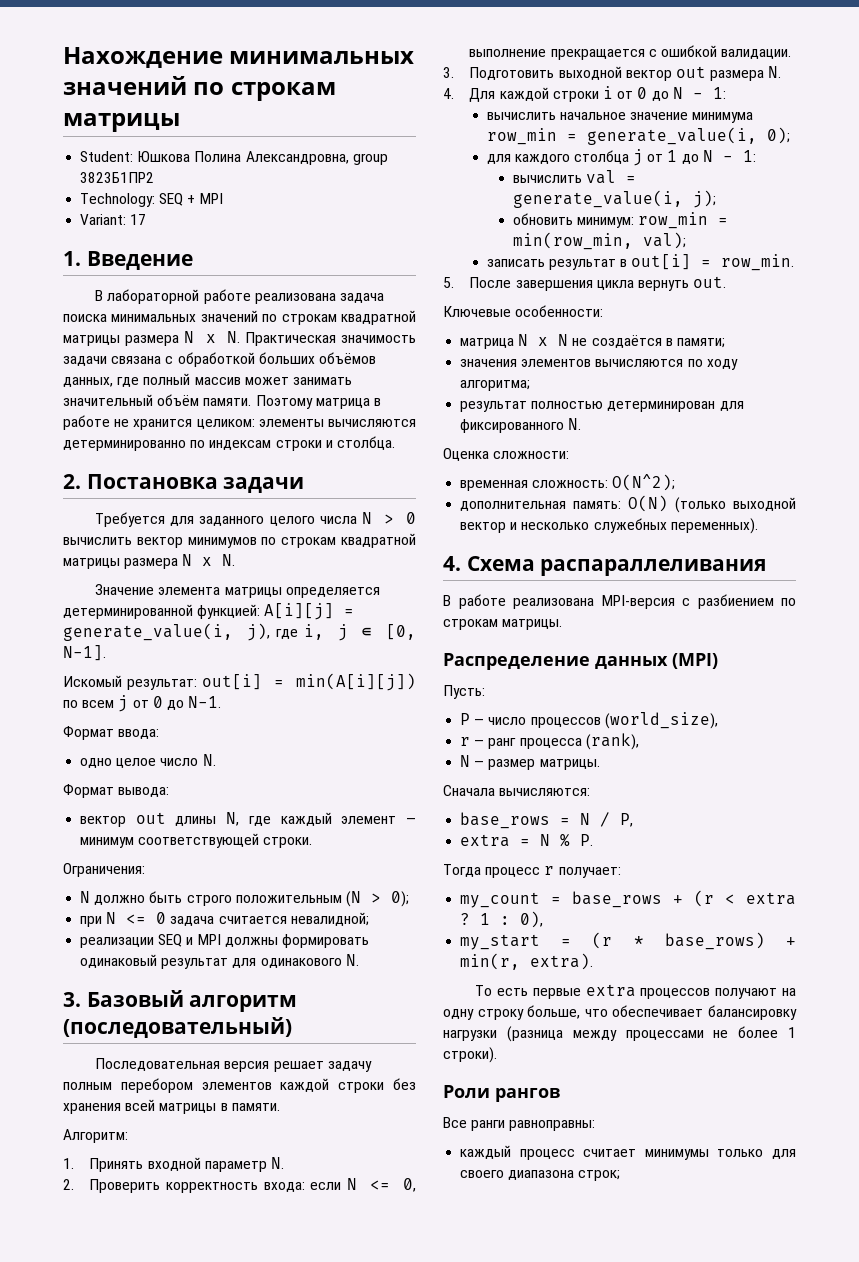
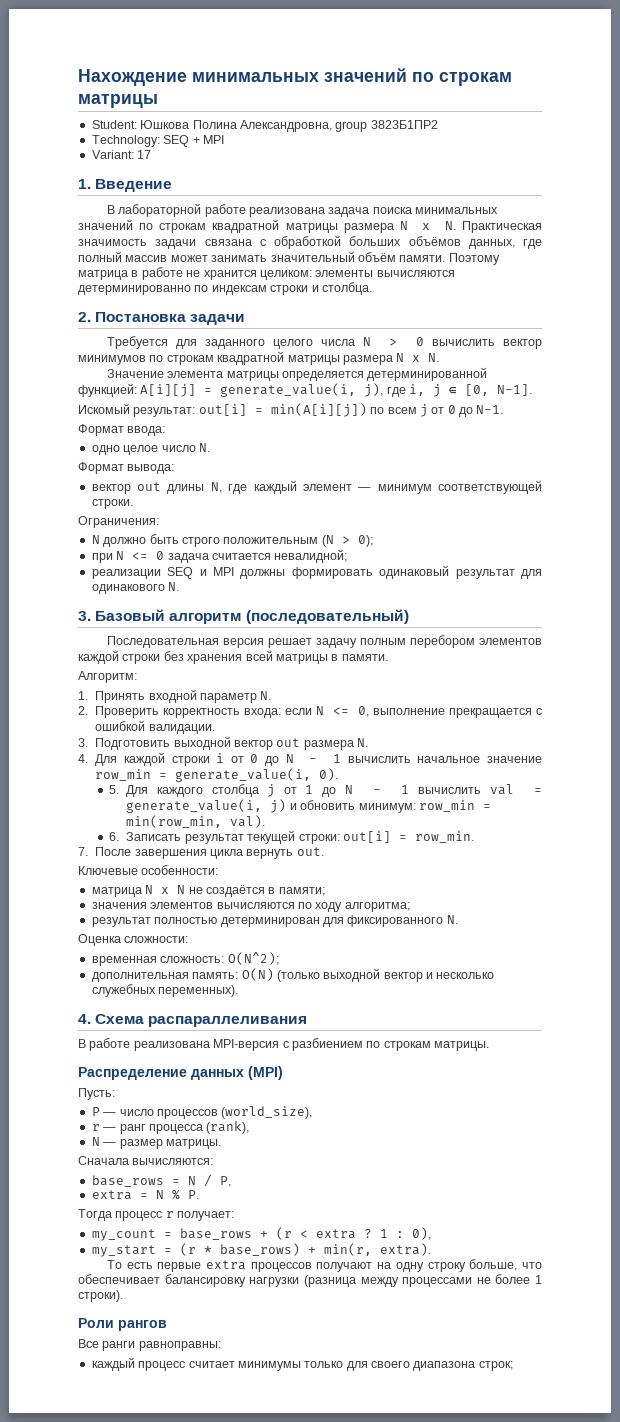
[712,87,726,99] 1: // -> [333,754,342,763] 1
[692,112,754,123] минимума -> (542, 759) none
[766,127,790,144] [486,154,511,164] 0); // для -> [319,768,339,781] [109,785,149,797] 0). // 5. Для
[742,150,756,162] 1: // -> [401,785,410,794] 1
[692,190,716,208] j); // -> [270,799,297,813] j) и
[642,232,686,249] [486,259,627,270] val); // записать результат в -> [230,815,266,828] [109,830,340,844] val). // 6. Записать результат текущей строки:
[443,277,454,288] 5. -> [78,847,88,856] 7.

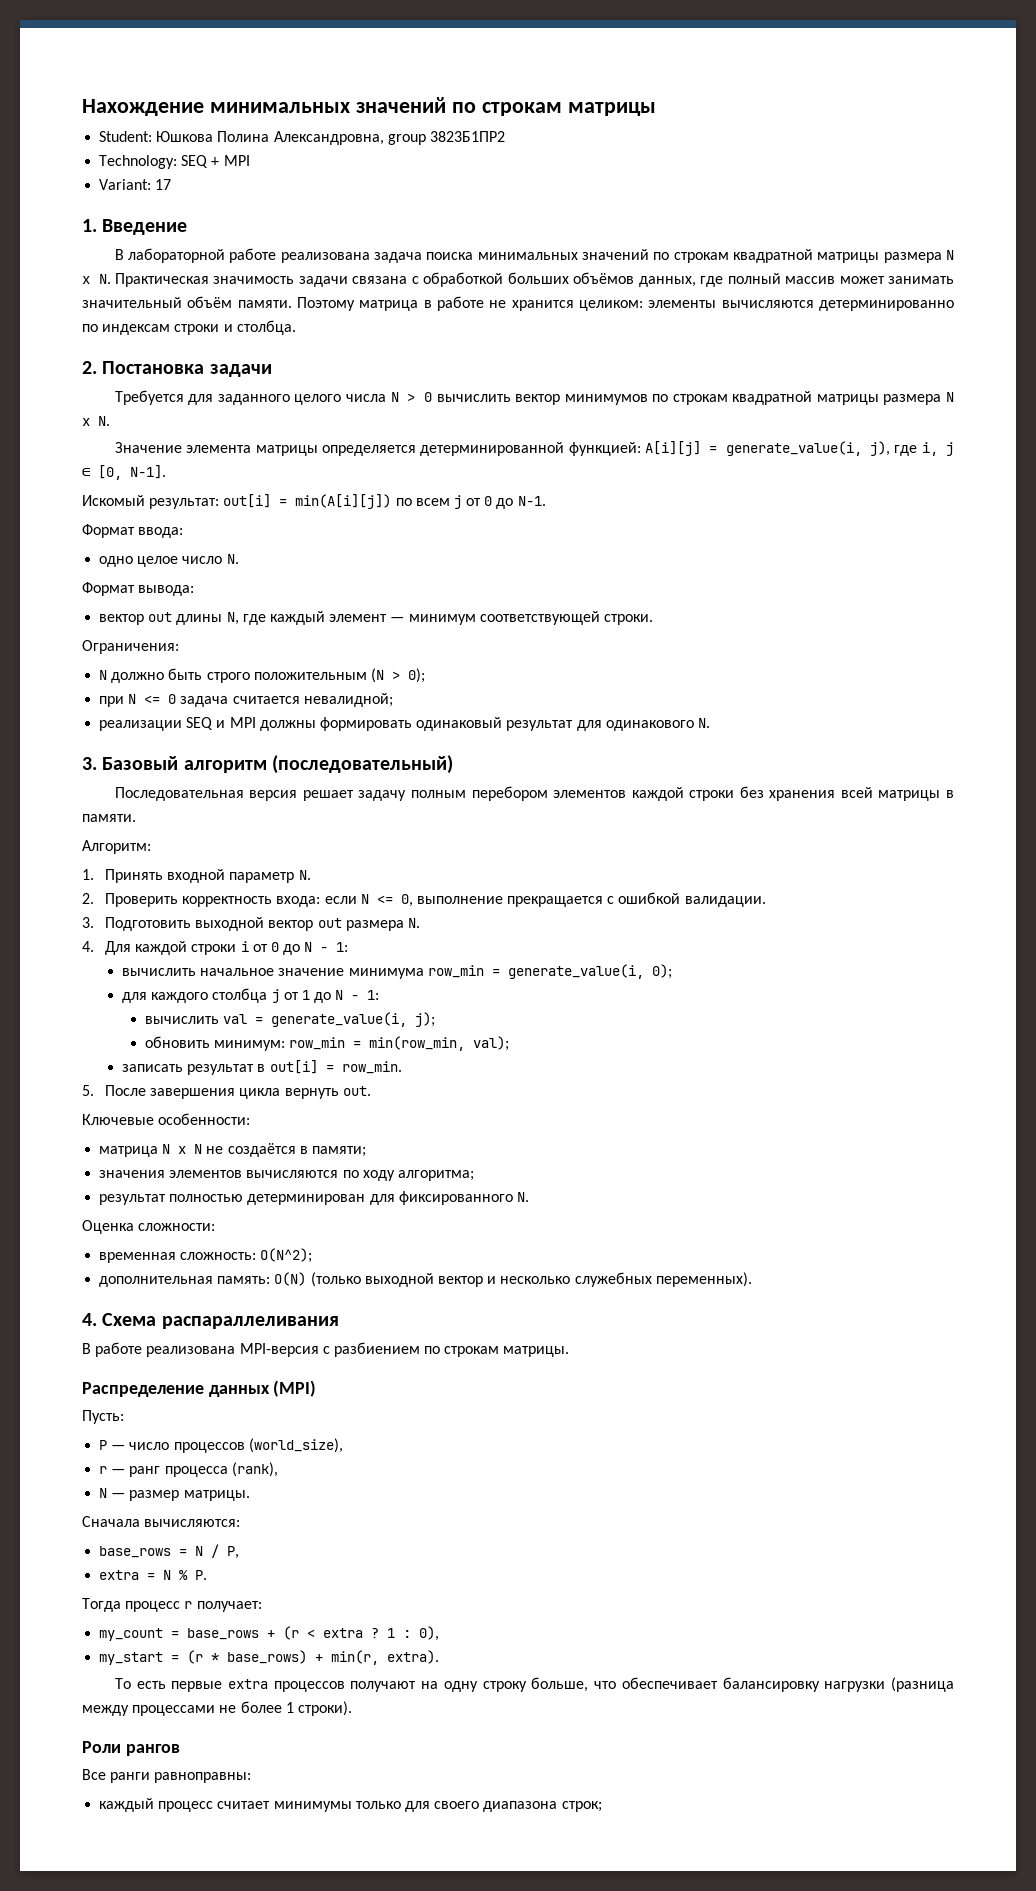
[333,754,342,763] 1 -> [336,942,349,952] 1: //
(542, 759) none -> [348,968,424,979] минимума
[319,768,339,781] [109,785,149,797] 0). // 5. Для -> [651,964,672,979] [122,992,148,1003] 0); // для
[401,785,410,794] 1 -> [367,990,380,1000] 1: //
[270,799,297,813] j) и -> [415,1012,436,1027] j); //
[230,815,266,828] [109,830,340,844] val). // 6. Записать результат текущей строки: -> [473,1036,510,1051] [122,1064,266,1075] val); // записать результат в
[78,847,88,856] 7. -> [82,1085,94,1096] 5.

